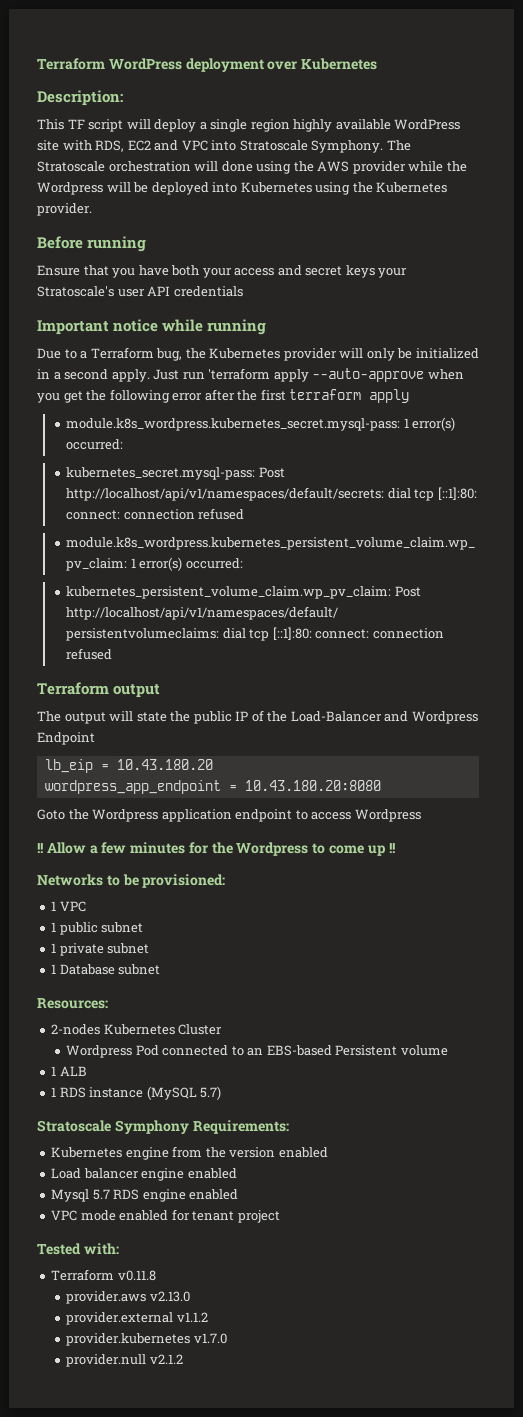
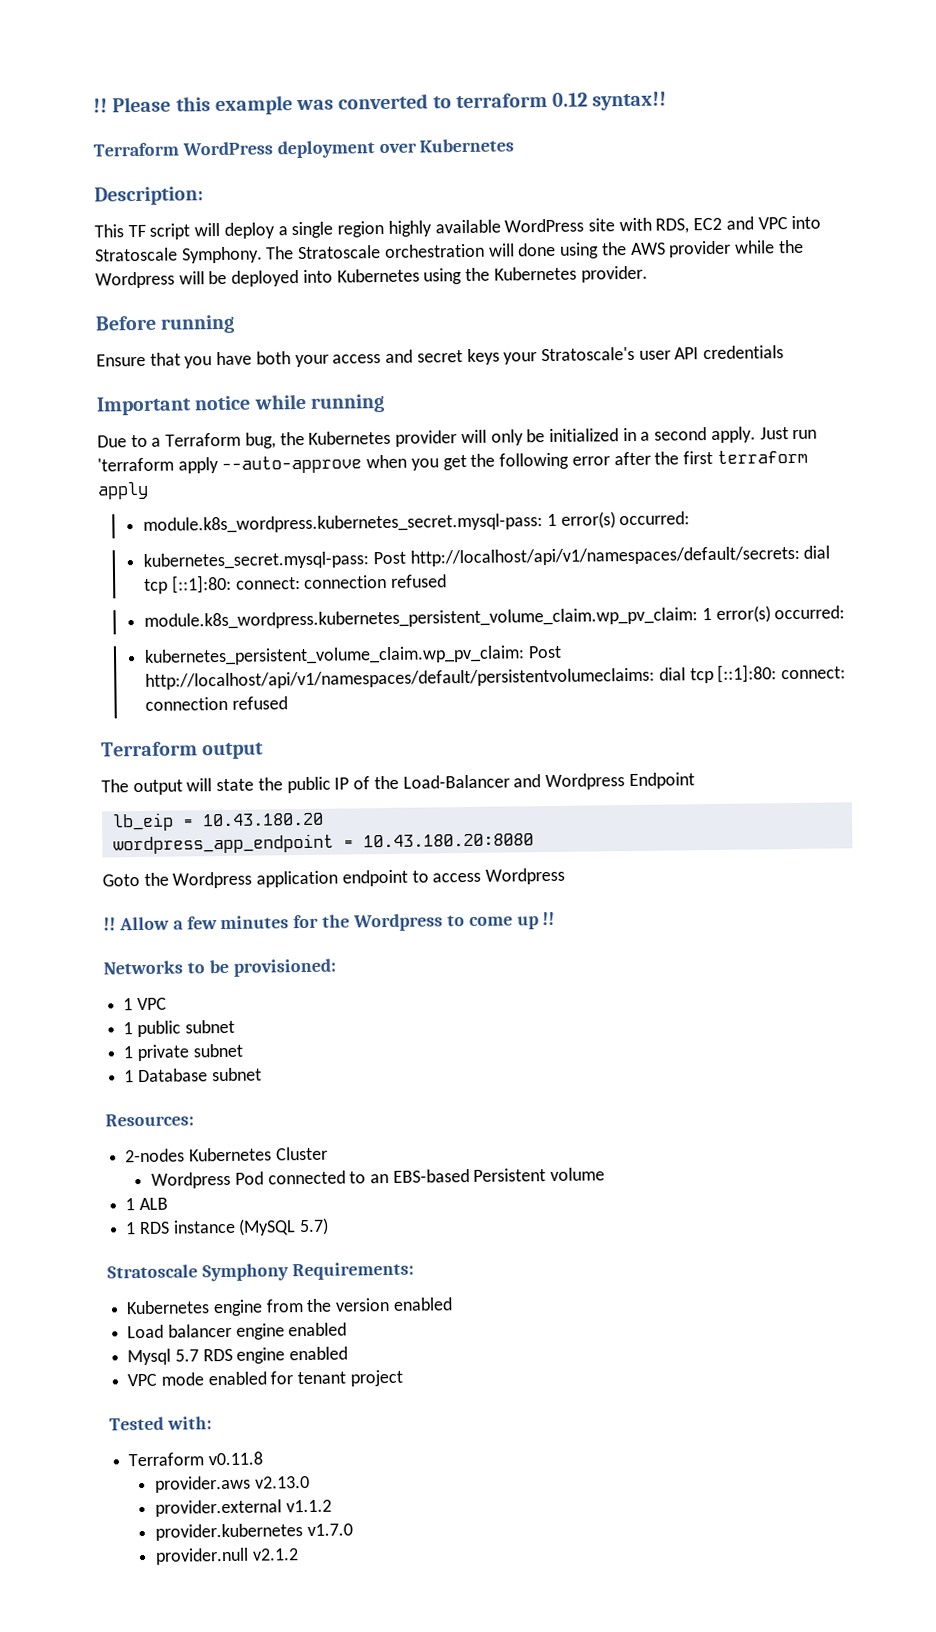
(37, 64) none -> [93,91,668,116] !! Please this example was converted to terraform 0.12 syntax!! //

